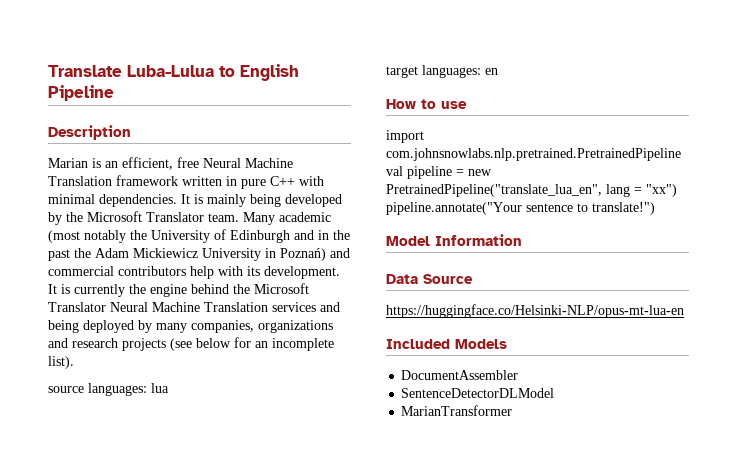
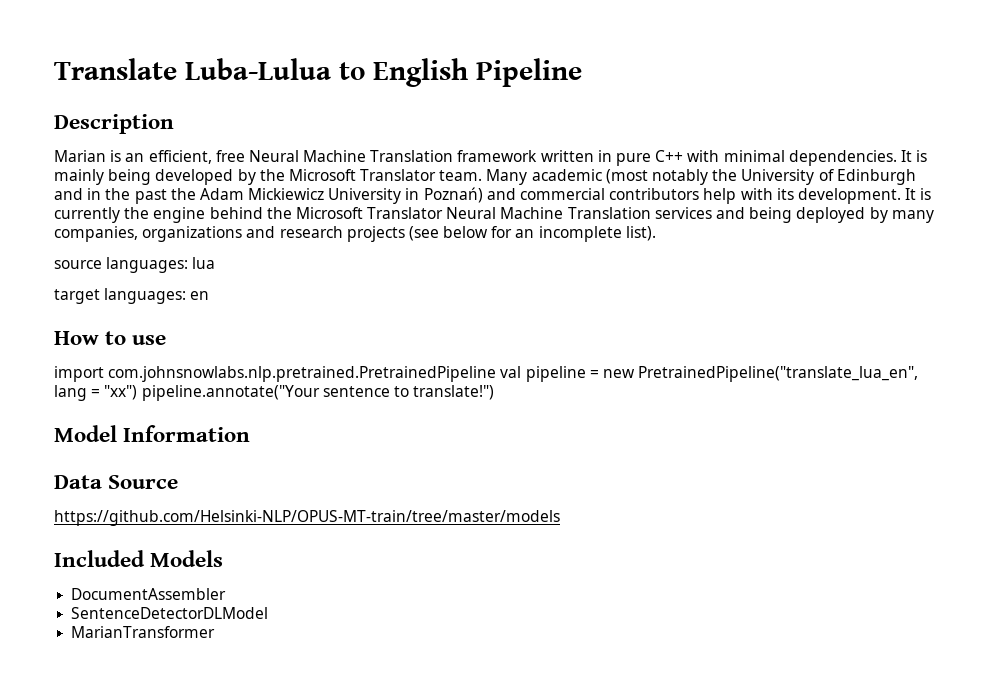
[386,304,684,318] https://huggingface.co/Helsinki-NLP/opus-mt-lua-en -> [54,510,560,526] https://github.com/Helsinki-NLP/OPUS-MT-train/tree/master/models

